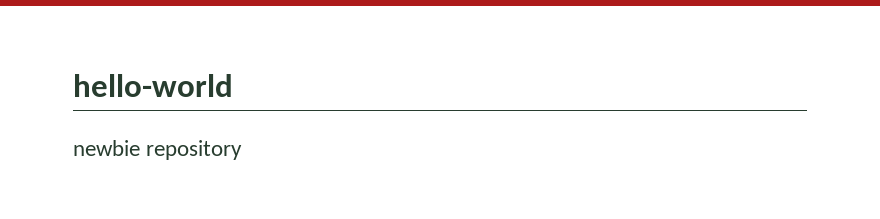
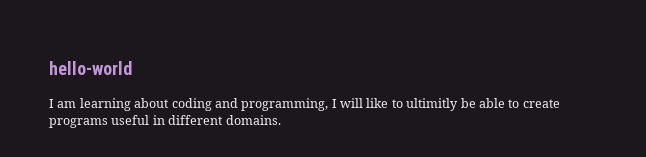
[73,140,243,160] newbie repository -> [49,98,560,111] [49,115,281,128] I am learning about coding and programming, I will like to ultimitly be able to create programs useful in different domains.

